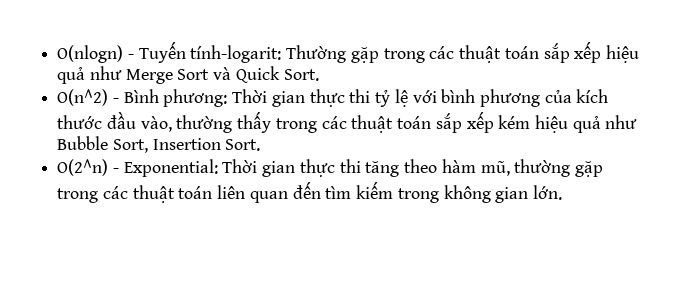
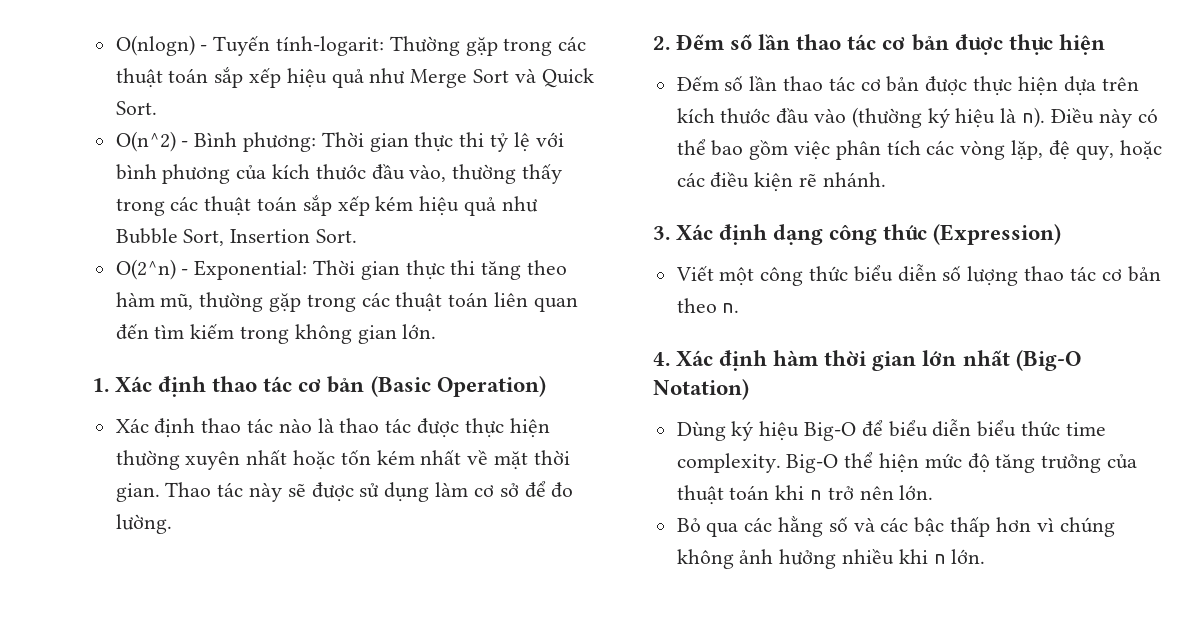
(562, 192) none -> [92,376,546,397] [115,418,550,438] [115,450,570,470] [115,481,574,502] [115,514,172,534] [653,34,1105,55] [676,76,1139,96] [676,107,1158,128] [676,139,1162,160] [676,172,886,192] [653,224,1062,245] [675,264,1161,286] [676,298,740,313] [653,350,1081,371] [653,379,749,400] [676,419,1106,441] [676,452,1138,473] [676,485,934,505] [676,515,1115,537] [676,549,986,569] // 1. Xác định thao tác cơ bản (Basic Operation) // Xác định thao tác nào là thao tác được thực hiện thường xuyên nhất hoặc tốn kém nhất về mặt thời gian. Thao tác này sẽ được sử dụng làm cơ sở để đo lường. // 2. Đếm số lần thao tác cơ bản được thực hiện // Đếm số lần thao tác cơ bản được thực hiện dựa trên kích thước đầu vào (thường ký hiệu là n). Điều này có thể bao gồm việc phân tích các vòng lặp, đệ quy, hoặc các điều kiện rẽ nhánh. // 3. Xác định dạng công thức (Expression) // Viết một công thức biểu diễn số lượng thao tác cơ bản theo n. // 4. Xác định hàm thời gian lớn nhất (Big-O Notation) // Dùng ký hiệu Big-O để biểu diễn biểu thức time complexity. Big-O thể hiện mức độ tăng trưởng của thuật toán khi n trở nên lớn. // Bỏ qua các hằng số và các bậc thấp hơn vì chúng không ảnh hưởng nhiều khi n lớn.

